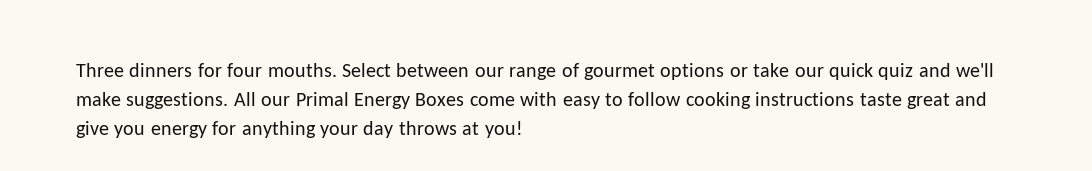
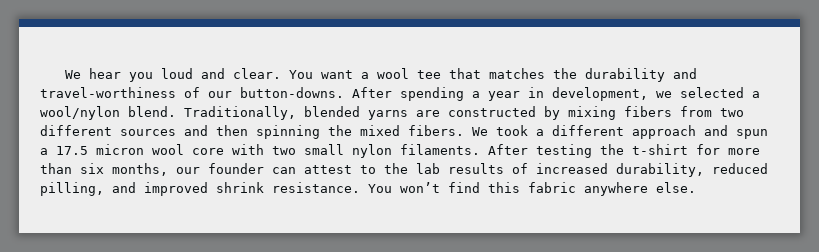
[76,63,995,80] [76,92,988,109] [76,121,523,138] Three dinners for four mouths. Select between our range of gourmet options or take our quick quiz and we'll make suggestions. All our Primal Energy Boxes come with easy to follow cooking instructions taste great and give you energy for anything your day throws at you! -> [64,68,697,82] [40,87,760,101] [40,106,744,120] [40,125,768,139] [40,144,760,158] [40,163,768,177] [40,182,696,196] We hear you loud and clear. You want a wool tee that matches the durability and travel-worthiness of our button-downs. After spending a year in development, we selected a wool/nylon blend. Traditionally, blended yarns are constructed by mixing fibers from two different sources and then spinning the mixed fibers. We took a different approach and spun a 17.5 micron wool core with two small nylon filaments. After testing the t-shirt for more than six months, our founder can attest to the lab results of increased durability, reduced pilling, and improved shrink resistance. You won’t find this fabric anywhere else.

